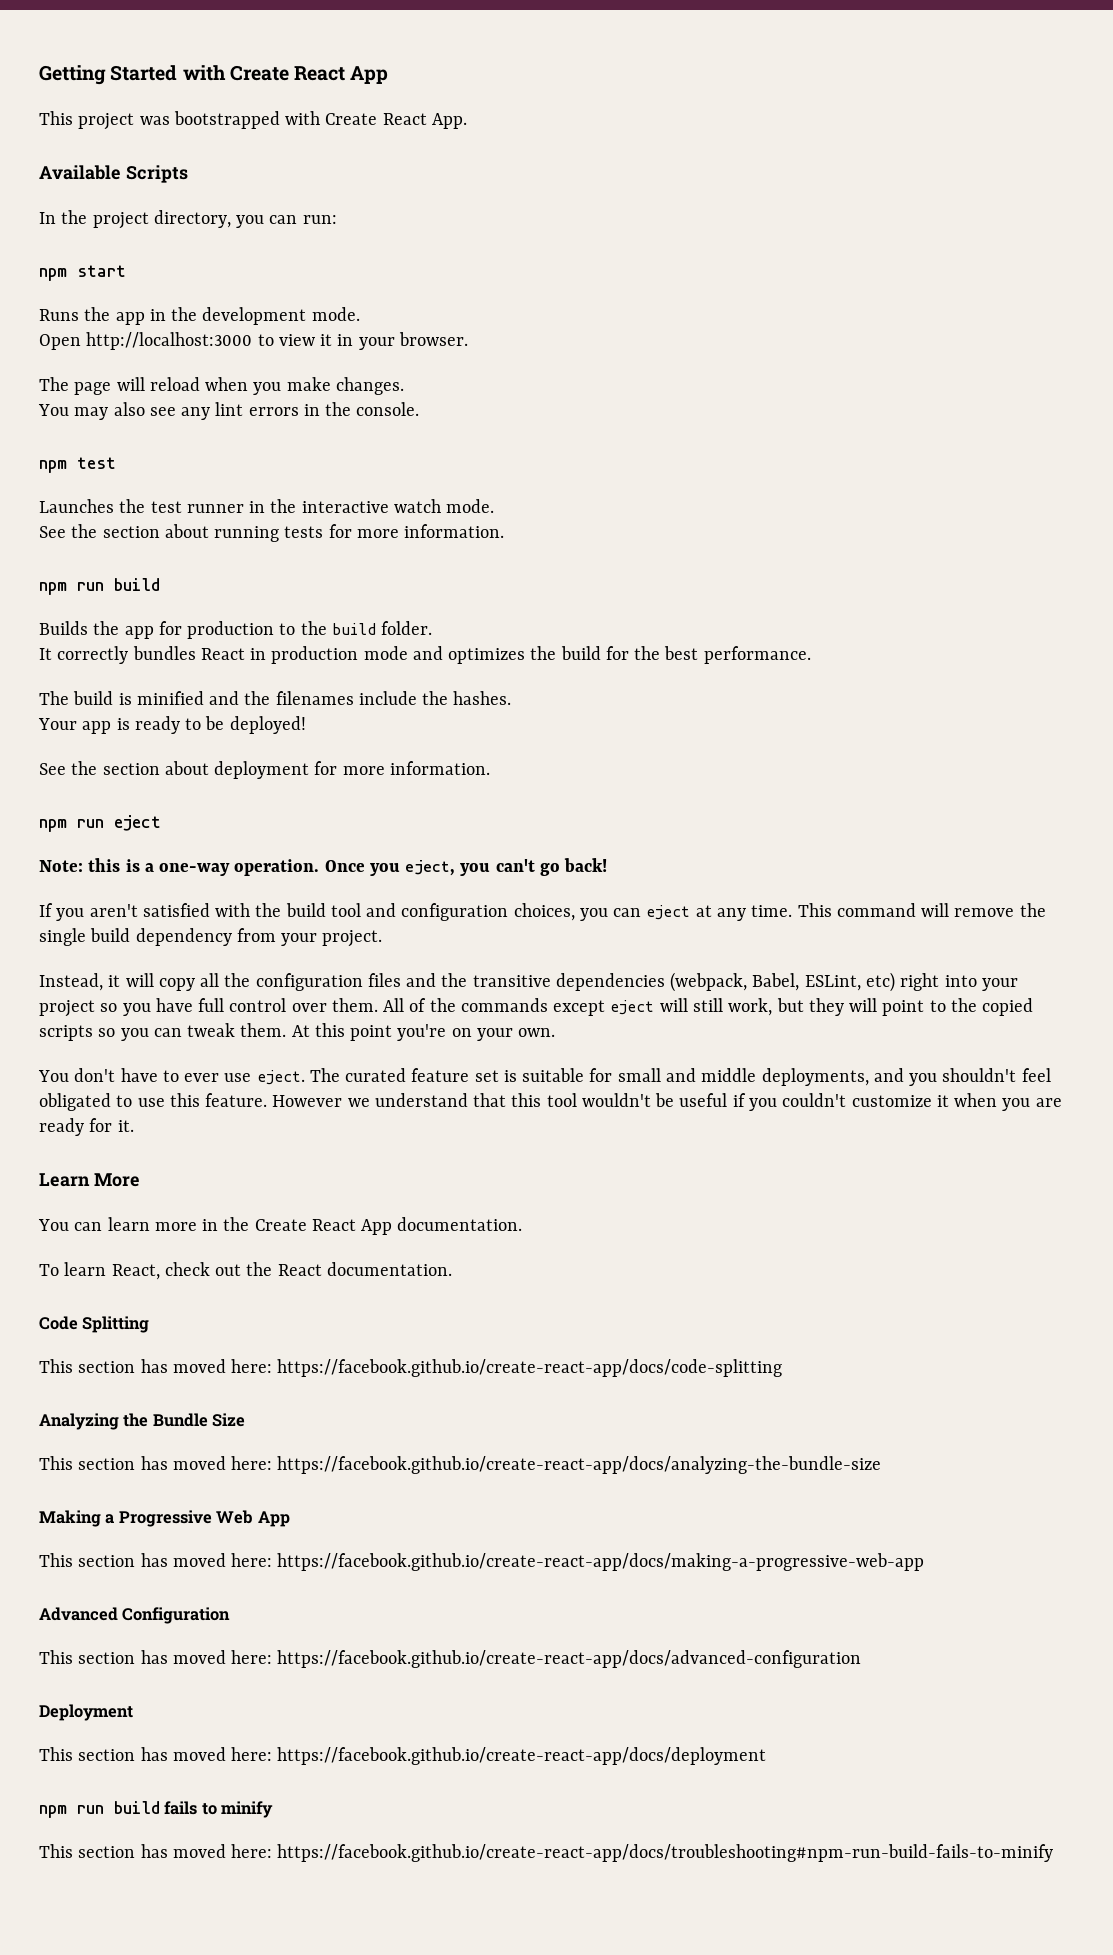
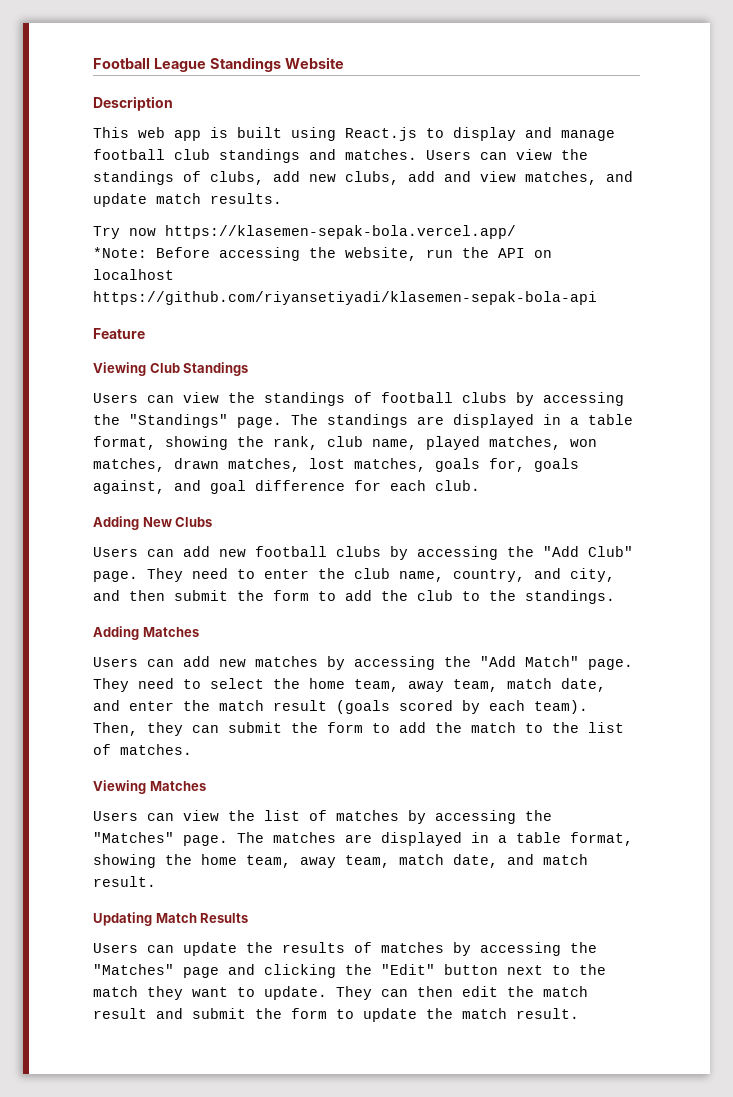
[39,65,389,85] [39,111,467,130] [39,165,188,183] [39,210,337,229] [39,265,126,281] [39,307,360,325] [39,332,468,350] [39,377,404,395] [38,402,420,420] [39,457,116,473] [39,499,495,513] [39,524,505,542] [39,578,160,595] [39,621,433,639] [39,646,811,664] [39,691,512,705] [38,716,306,734] [39,761,490,779] [39,815,161,832] [39,858,608,876] [39,903,1046,921] [39,928,383,947] [39,972,1018,992] [39,998,1034,1017] [39,1023,556,1041] [38,1068,1051,1086] [39,1093,1062,1111] [39,1118,134,1136] [39,1173,140,1187] [38,1217,523,1235] [39,1262,452,1280] [39,1316,150,1333] [39,1359,783,1377] [39,1413,246,1430] [39,1456,882,1474] [39,1510,290,1527] [39,1553,925,1571] [39,1607,231,1624] [39,1650,862,1668] [39,1704,133,1721] [39,1747,767,1765] [39,1801,274,1818] [39,1844,1054,1862] Getting Started with Create React App // This project was bootstrapped with Create React App. // Available Scripts // In the project directory, you can run: // npm start // Runs the app in the development mode. // Open http://localhost:3000 to view it in your browser. // The page will reload when you make changes. // You may also see any lint errors in the console. // npm test // Launches the test runner in the interactive watch mode. // See the section about running tests for more information. // npm run build // Builds the app for production to the build folder. // It correctly bundles React in production mode and optimizes the build for the best performance. // The build is minified and the filenames include the hashes. // Your app is ready to be deployed! // See the section about deployment for more information. // npm run eject // Note: this is a one-way operation. Once you eject, you can't go back! // If you aren't satisfied with the build tool and configuration choices, you can eject at any time. This command will remove the single build dependency from your project. // Instead, it will copy all the configuration files and the transitive dependencies (webpack, Babel, ESLint, etc) right into your project so you have full control over them. All of the commands except eject will still work, but they will point to the copied scripts so you can tweak them. At this point you're on your own. // You don't have to ever use eject. The curated feature set is suitable for small and middle deployments, and you shouldn't feel obligated to use this feature. However we understand that this tool wouldn't be useful if you couldn't customize it when you are ready for it. // Learn More // You can learn more in the Create React App documentation. // To learn React, check out the React documentation. // Code Splitting // This section has moved here: https://facebook.github.io/create-react-app/docs/code-splitting // Analyzing the Bundle Size // This section has moved here: https://facebook.github.io/create-react-app/docs/analyzing-the-bundle-size // Making a Progressive Web App // This section has moved here: https://facebook.github.io/create-react-app/docs/making-a-progressive-web-app // Advanced Configuration // This section has moved here: https://facebook.github.io/create-react-app/docs/advanced-configuration // Deployment // This section has moved here: https://facebook.github.io/create-react-app/docs/deployment // npm run build fails to minify // This section has moved here: https://facebook.github.io/create-react-app/docs/troubleshooting#npm-run-build-fails-to-minify -> [93,57,344,72] [93,96,173,111] [93,127,615,141] [93,149,588,163] [93,171,633,185] [93,193,282,207] [93,225,516,239] [93,247,552,261] [93,269,174,280] [93,291,597,305] [93,328,145,339] [93,362,249,376] [93,392,624,406] [93,414,633,428] [93,436,597,450] [93,458,579,472] [93,480,480,494] [93,516,213,530] [93,546,633,560] [93,568,615,582] [93,590,615,604] [93,626,199,640] [93,656,633,670] [93,678,606,692] [93,700,588,714] [93,722,624,736] [93,744,192,755] [93,780,206,794] [93,810,552,824] [93,832,633,846] [93,854,588,868] [93,876,156,887] [93,912,249,926] [93,942,597,956] [93,964,606,978] [93,986,588,1000] [93,1008,579,1022] Football League Standings Website // Description // This web app is built using React.js to display and manage football club standings and matches. Users can view the standings of clubs, add new clubs, add and view matches, and update match results. // Try now https://klasemen-sepak-bola.vercel.app/ // *Note: Before accessing the website, run the API on localhost https://github.com/riyansetiyadi/klasemen-sepak-bola-api // Feature // Viewing Club Standings // Users can view the standings of football clubs by accessing the "Standings" page. The standings are displayed in a table format, showing the rank, club name, played matches, won matches, drawn matches, lost matches, goals for, goals against, and goal difference for each club. // Adding New Clubs // Users can add new football clubs by accessing the "Add Club" page. They need to enter the club name, country, and city, and then submit the form to add the club to the standings. // Adding Matches // Users can add new matches by accessing the "Add Match" page. They need to select the home team, away team, match date, and enter the match result (goals scored by each team). Then, they can submit the form to add the match to the list of matches. // Viewing Matches // Users can view the list of matches by accessing the "Matches" page. The matches are displayed in a table format, showing the home team, away team, match date, and match result. // Updating Match Results // Users can update the results of matches by accessing the "Matches" page and clicking the "Edit" button next to the match they want to update. They can then edit the match result and submit the form to update the match result.

